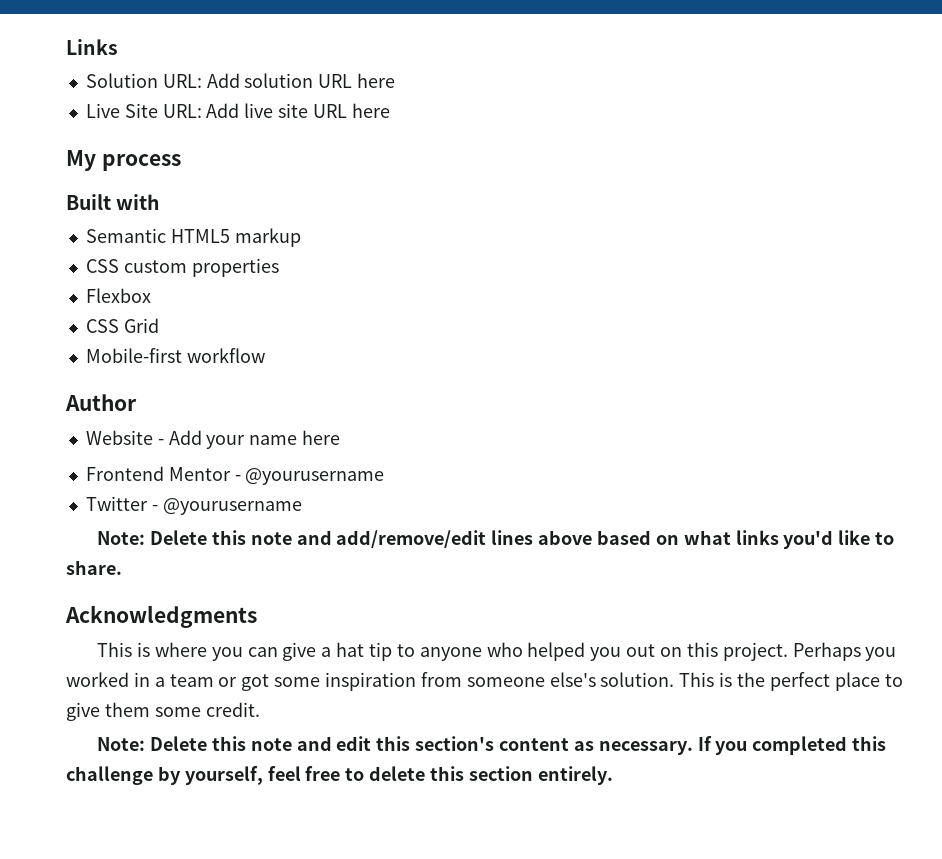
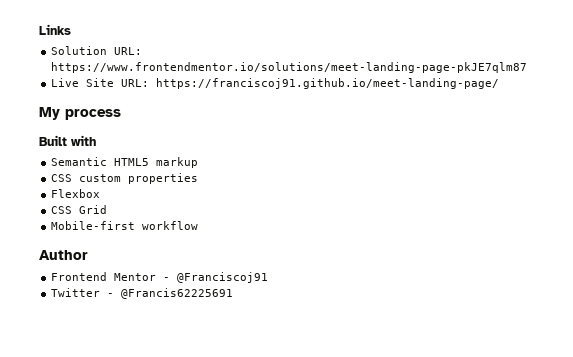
[206,73,396,88] Add solution URL here -> [51,62,528,73] https://www.frontendmentor.io/solutions/meet-landing-page-pkJE7qlm87
[206,103,390,118] Add live site URL here -> [156,78,500,89] https://franciscoj91.github.io/meet-landing-page/
[85,430,341,449] // Website - Add your name here -> (88, 255) none
[245,468,385,485] @yourusername -> [177,272,269,283] @Franciscoj91
[162,498,302,515] [97,530,895,549] [66,560,122,575] [65,605,257,628] [97,642,897,661] [66,672,903,691] [66,702,260,721] [97,736,887,755] [66,766,613,785] @yourusername // Note: Delete this note and add/remove/edit lines above based on what links you'd like to share. // Acknowledgments // This is where you can give a hat tip to anyone who helped you out on this project. Perhaps you worked in a team or got some inspiration from someone else's solution. This is the perfect place to give them some credit. // Note: Delete this note and edit this section's content as necessary. If you completed this challenge by yourself, feel free to delete this section entirely. -> [121,288,234,299] @Francis62225691

